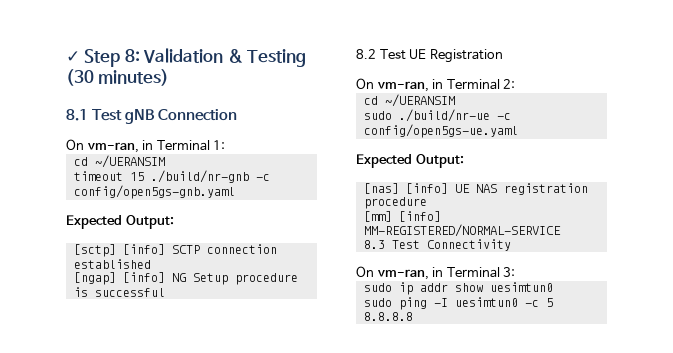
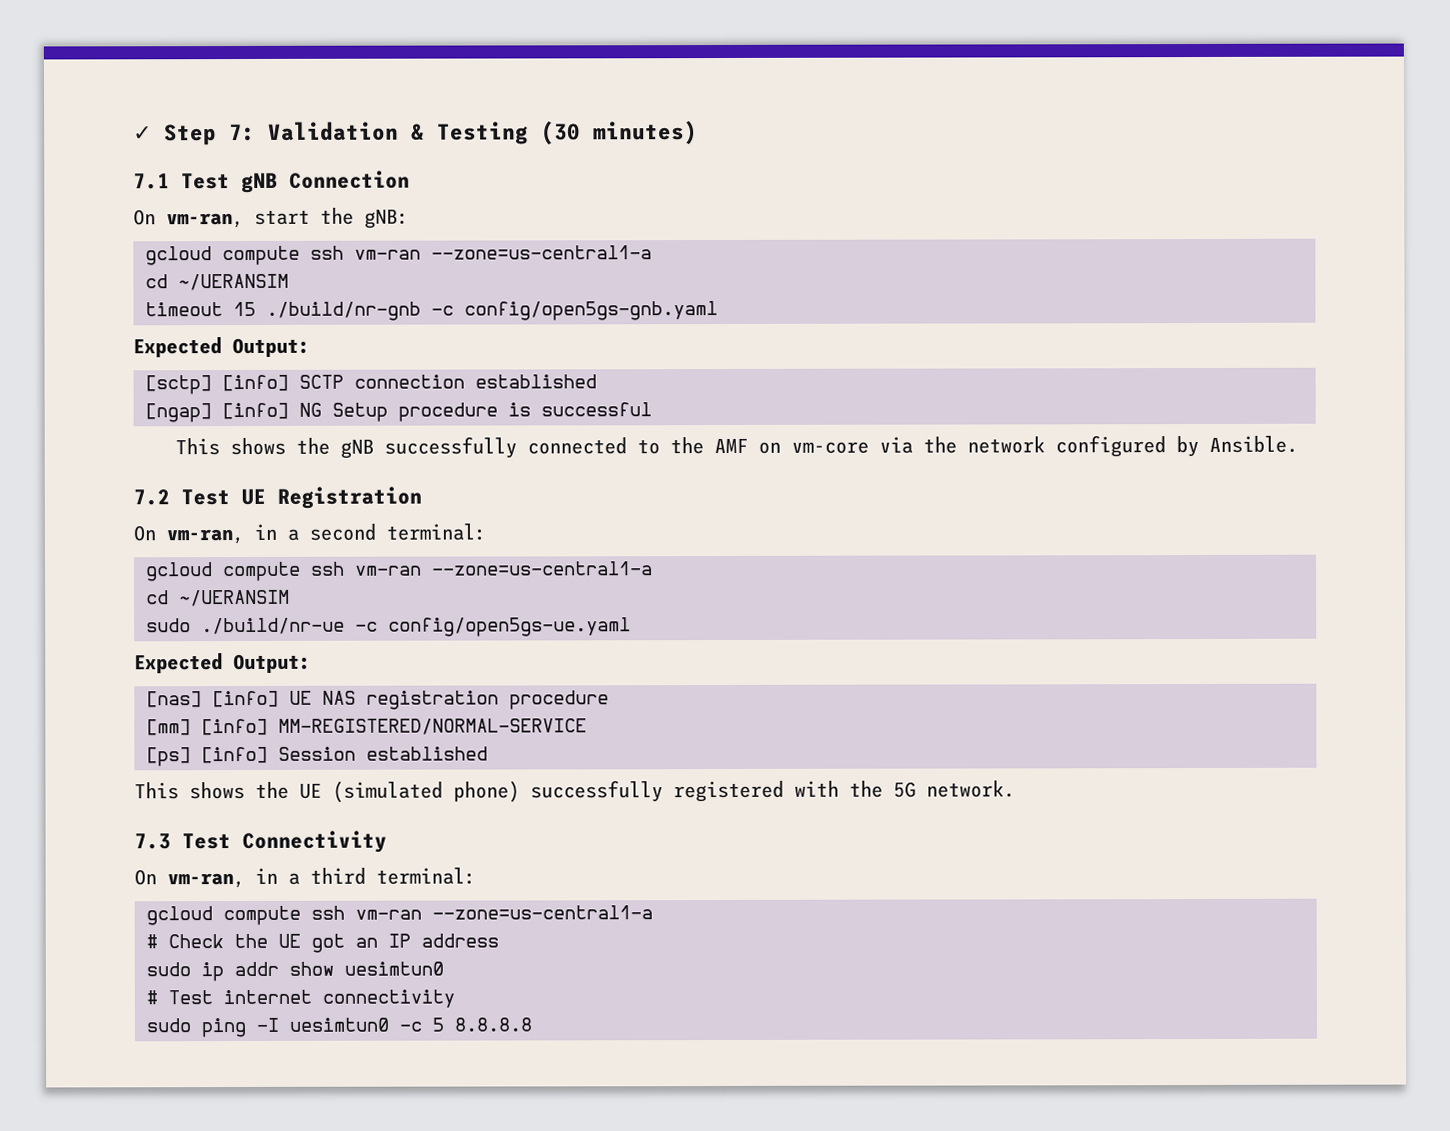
[124,49,140,63] 8: -> [229,123,256,142] 7:
[66,109,88,121] 8.1 -> [133,173,170,190] 7.1
[142,140,226,151] in Terminal 1: -> [254,207,409,229] [145,245,652,266] start the gNB: // gcloud compute ssh vm-ran --zone=us-central1-a
[356,49,376,59] 8.2 -> [174,435,1298,459] [133,489,170,506] This shows the gNB successfully connected to the AMF on vm-core via the network configured by Ansible. // 7.2
[446,79,516,90] Terminal 2: -> [287,523,486,541] [145,561,653,582] a second terminal: // gcloud compute ssh vm-ran --zone=us-central1-a
[363,240,385,249] 8.3 -> [146,746,488,767] [134,780,1015,803] [134,833,171,850] [ps] [info] Session established // This shows the UE (simulated phone) successfully registered with the 5G network. // 7.3
[446,267,516,278] Terminal 3: -> [288,867,476,885] [146,905,653,926] [146,933,499,953] a third terminal: // gcloud compute ssh vm-ran --zone=us-central1-a // # Check the UE got an IP address
(553, 287) none -> [146,989,455,1008] // # Test internet connectivity

